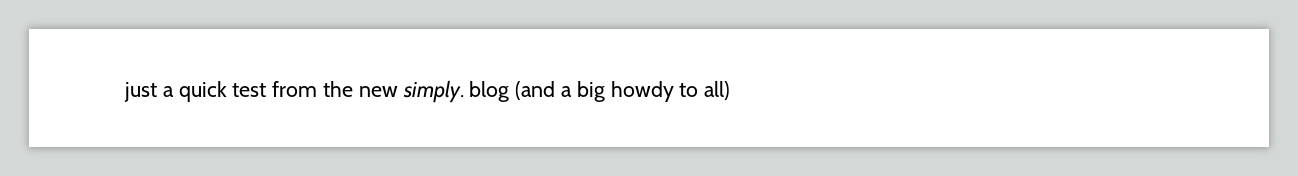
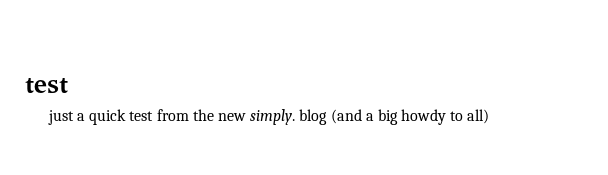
(124, 92) none -> [25,78,68,94] test //

